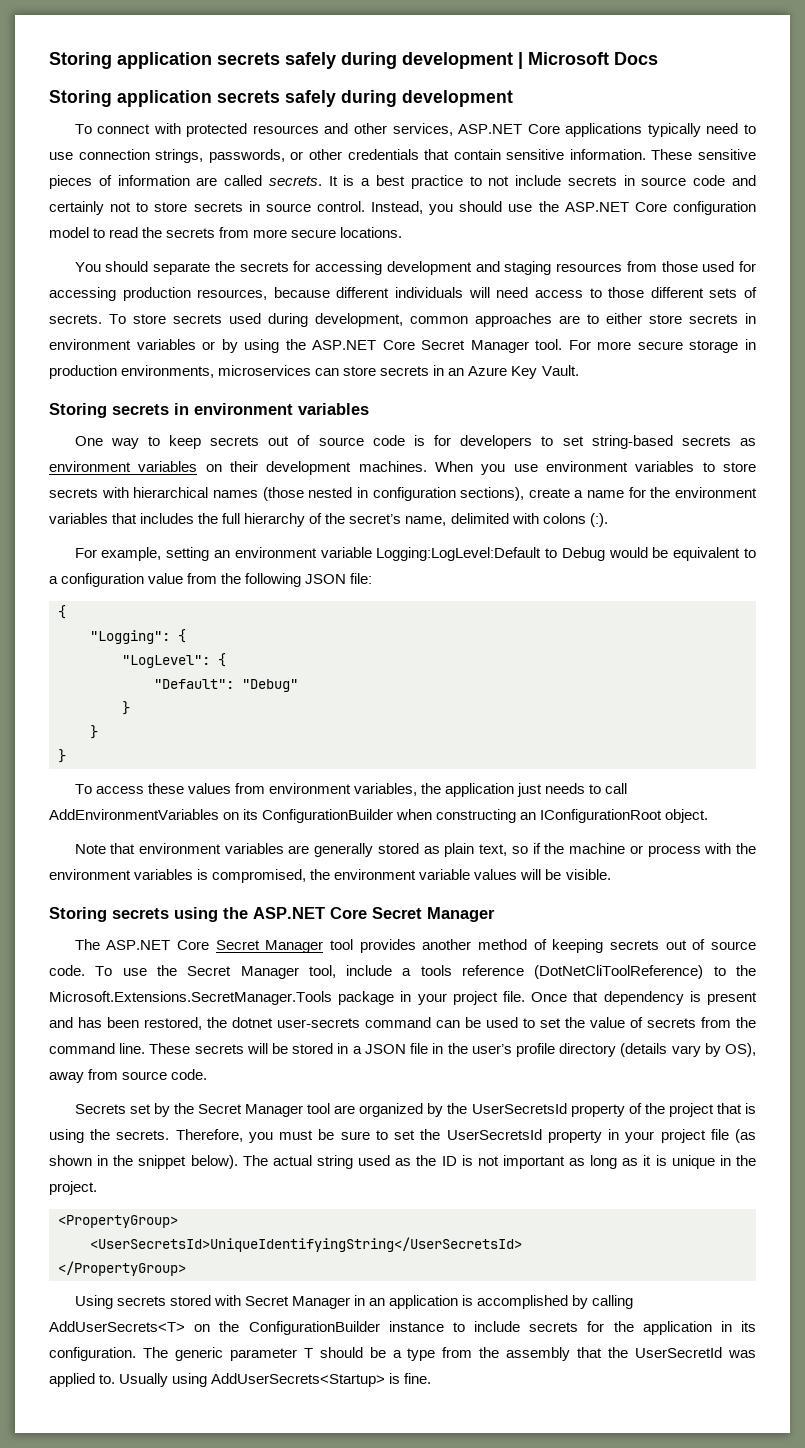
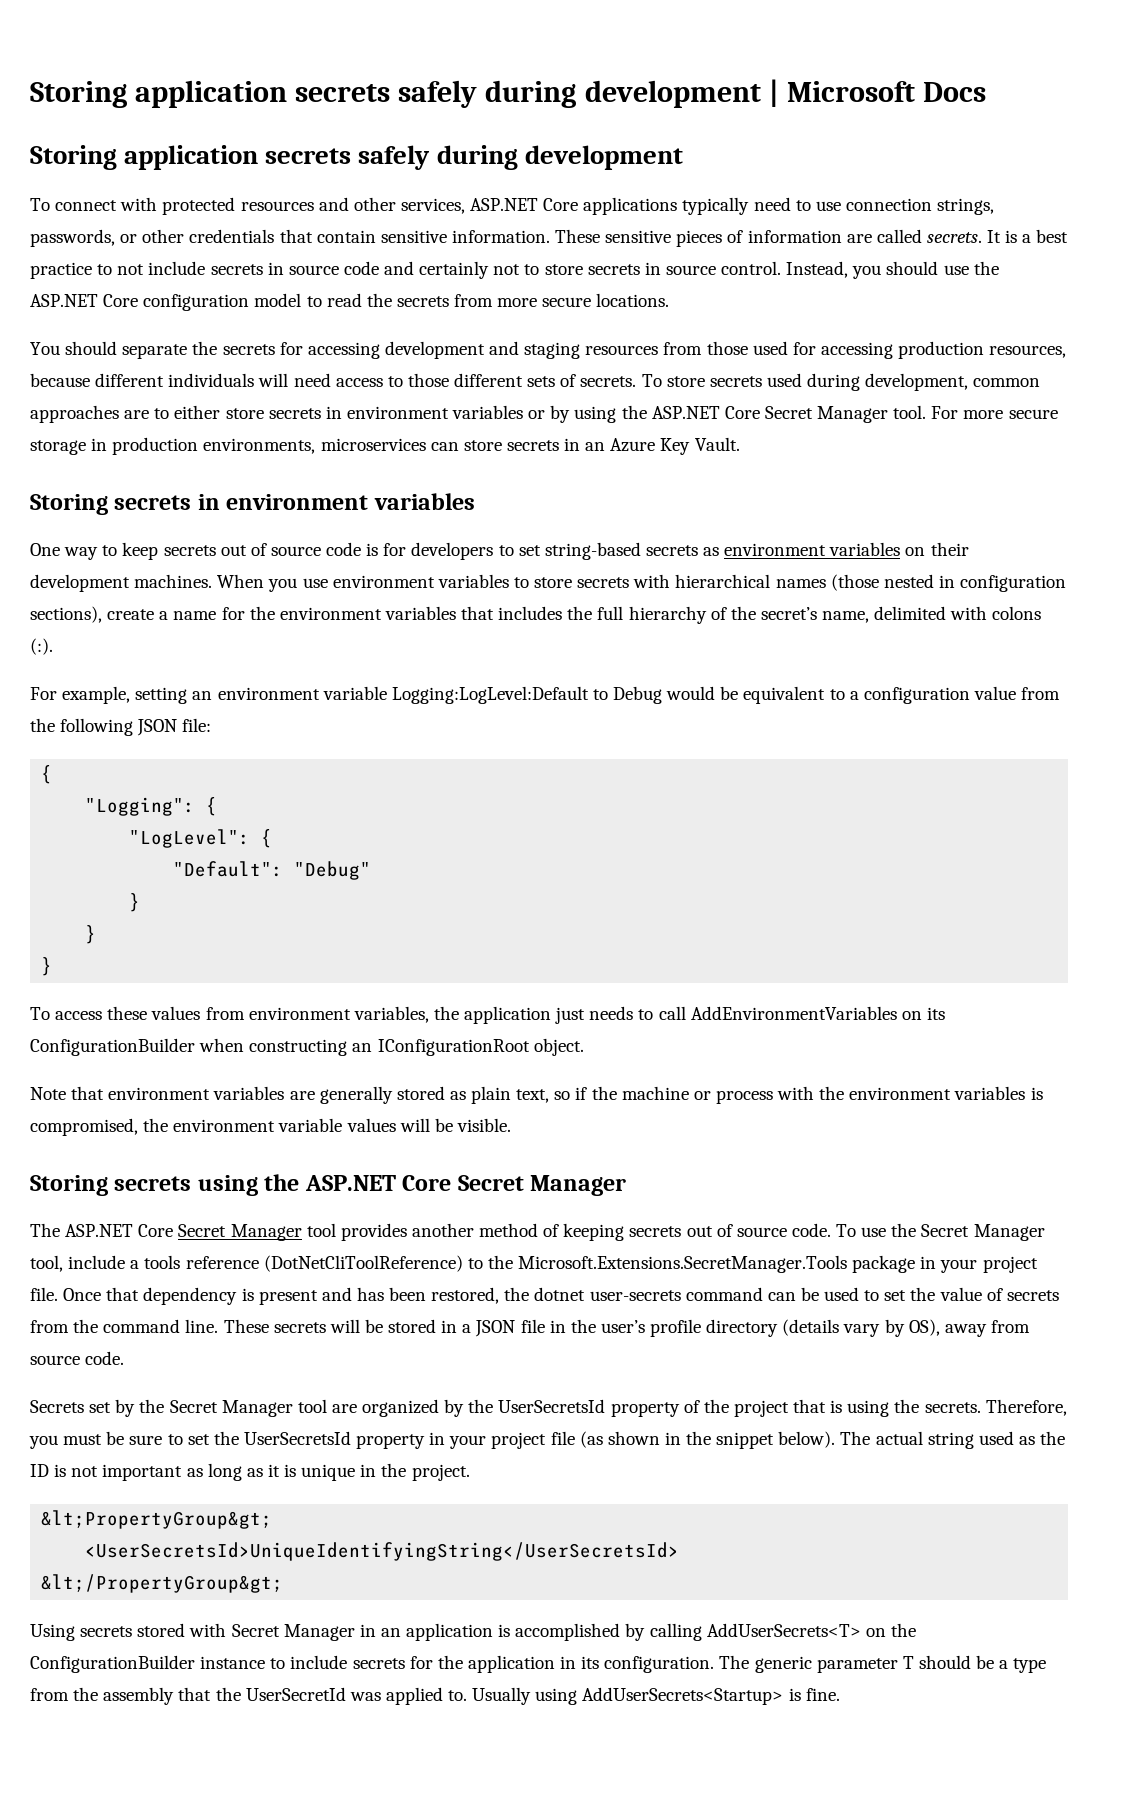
[58,1215,178,1228] <PropertyGroup> -> [41,1510,273,1529] &lt;PropertyGroup&gt;
[58,1261,186,1276] </PropertyGroup> -> [41,1574,284,1593] &lt;/PropertyGroup&gt;

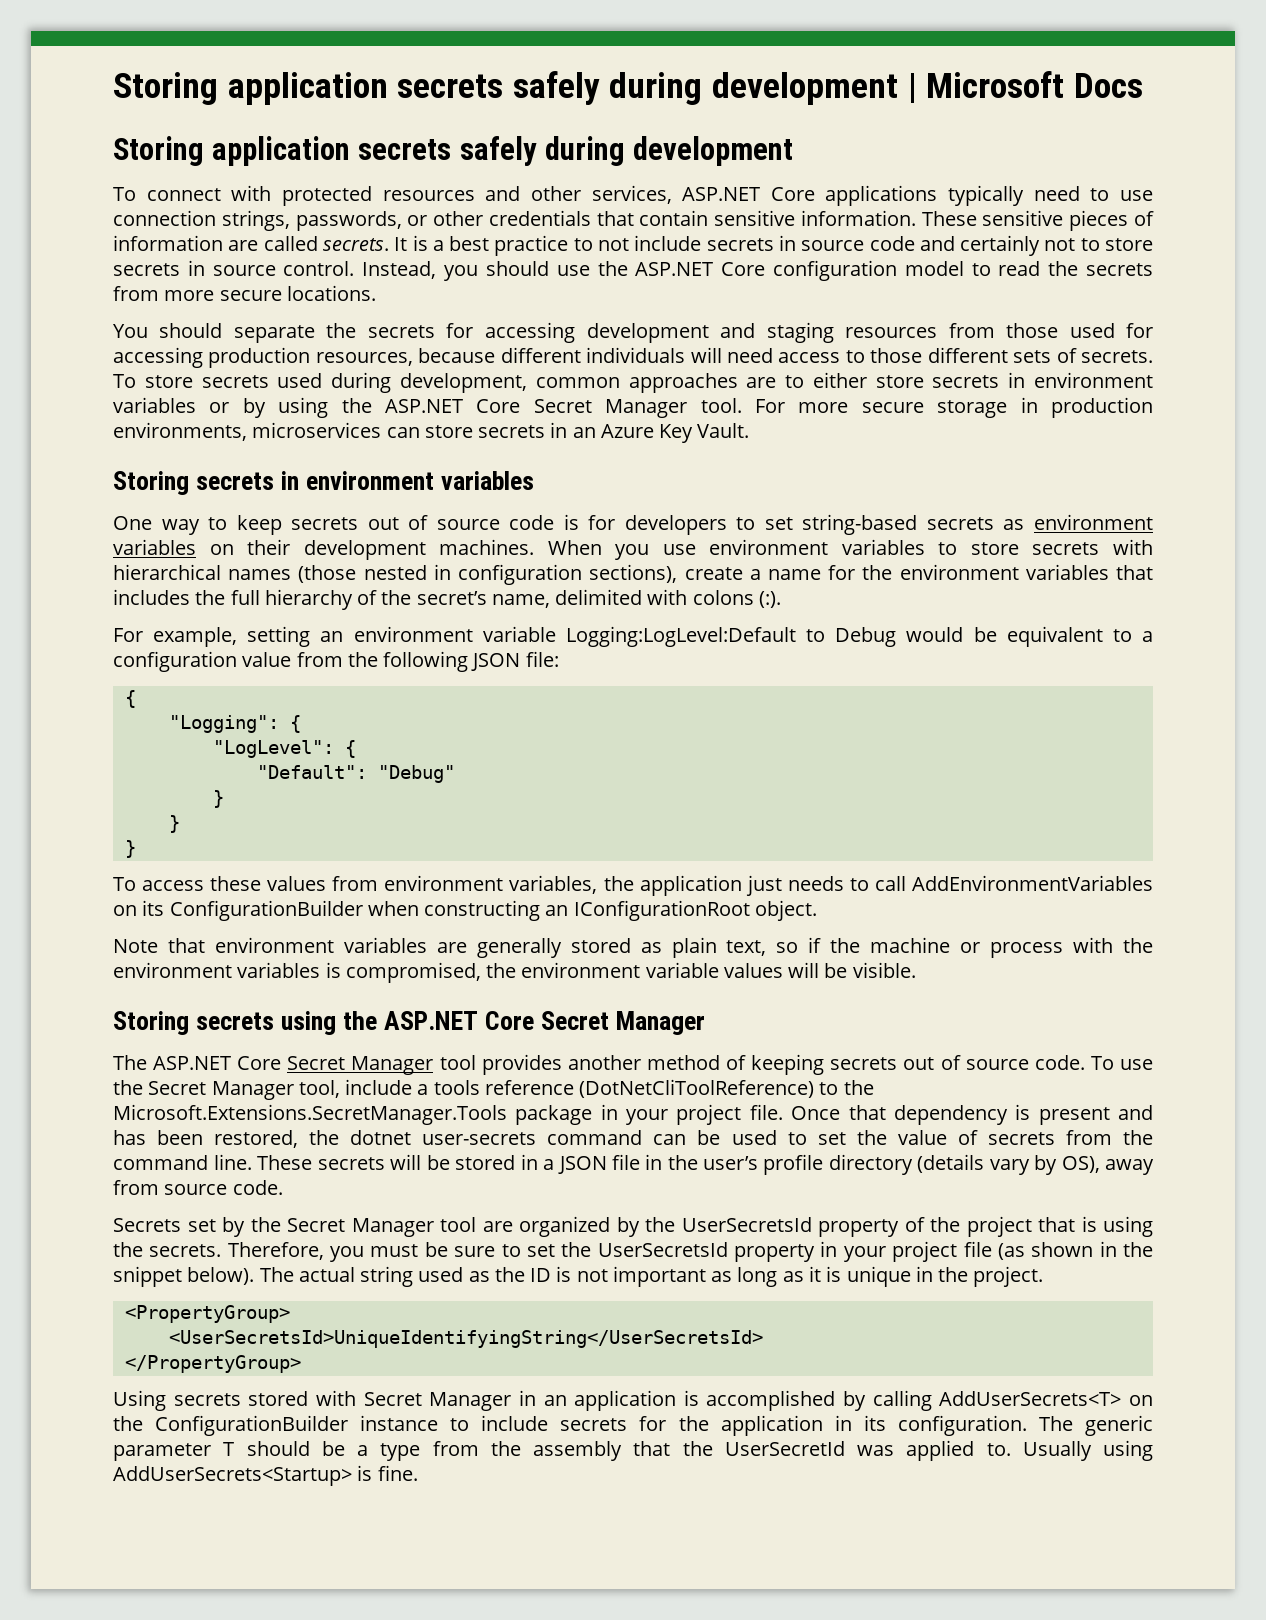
[41,1510,273,1529] &lt;PropertyGroup&gt; -> [124,1305,290,1323] <PropertyGroup>
[41,1574,284,1593] &lt;/PropertyGroup&gt; -> [124,1355,301,1373] </PropertyGroup>

